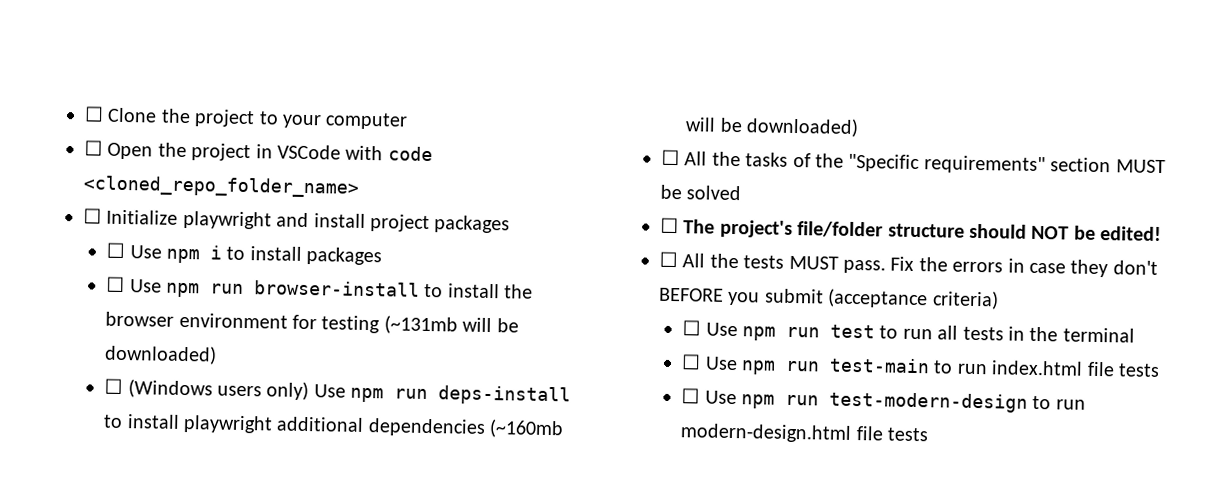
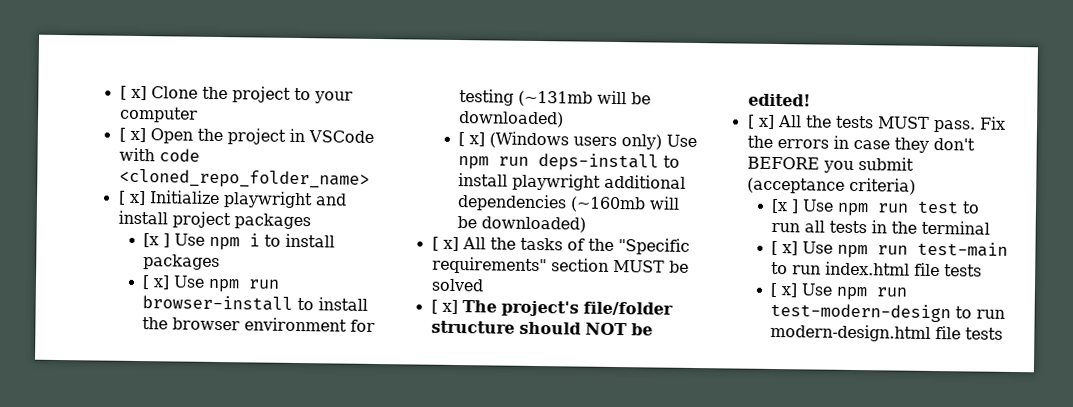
[84,106,104,122] ☐ -> [119,85,147,101] [ x]
[84,140,103,156] ☐ -> [118,127,146,143] [ x]
[83,208,102,224] ☐ -> [117,190,146,206] [ x]
[106,242,126,259] ☐ -> [143,233,171,248] [x ]
[106,276,126,293] ☐ -> [142,275,171,290] [ x]
[104,378,124,395] ☐ -> [458,132,486,147] [ x]
[661,149,680,166] ☐ -> [431,236,459,252] [ x]
[660,217,679,234] ☐ -> [430,299,458,315] [ x]
[659,251,678,268] ☐ -> [746,114,775,129] [ x]
[682,320,702,336] ☐ -> [771,198,800,214] [x ]
[681,354,702,370] ☐ -> [771,240,799,256] [ x]
[681,388,701,404] ☐ -> [770,282,799,298] [ x]

